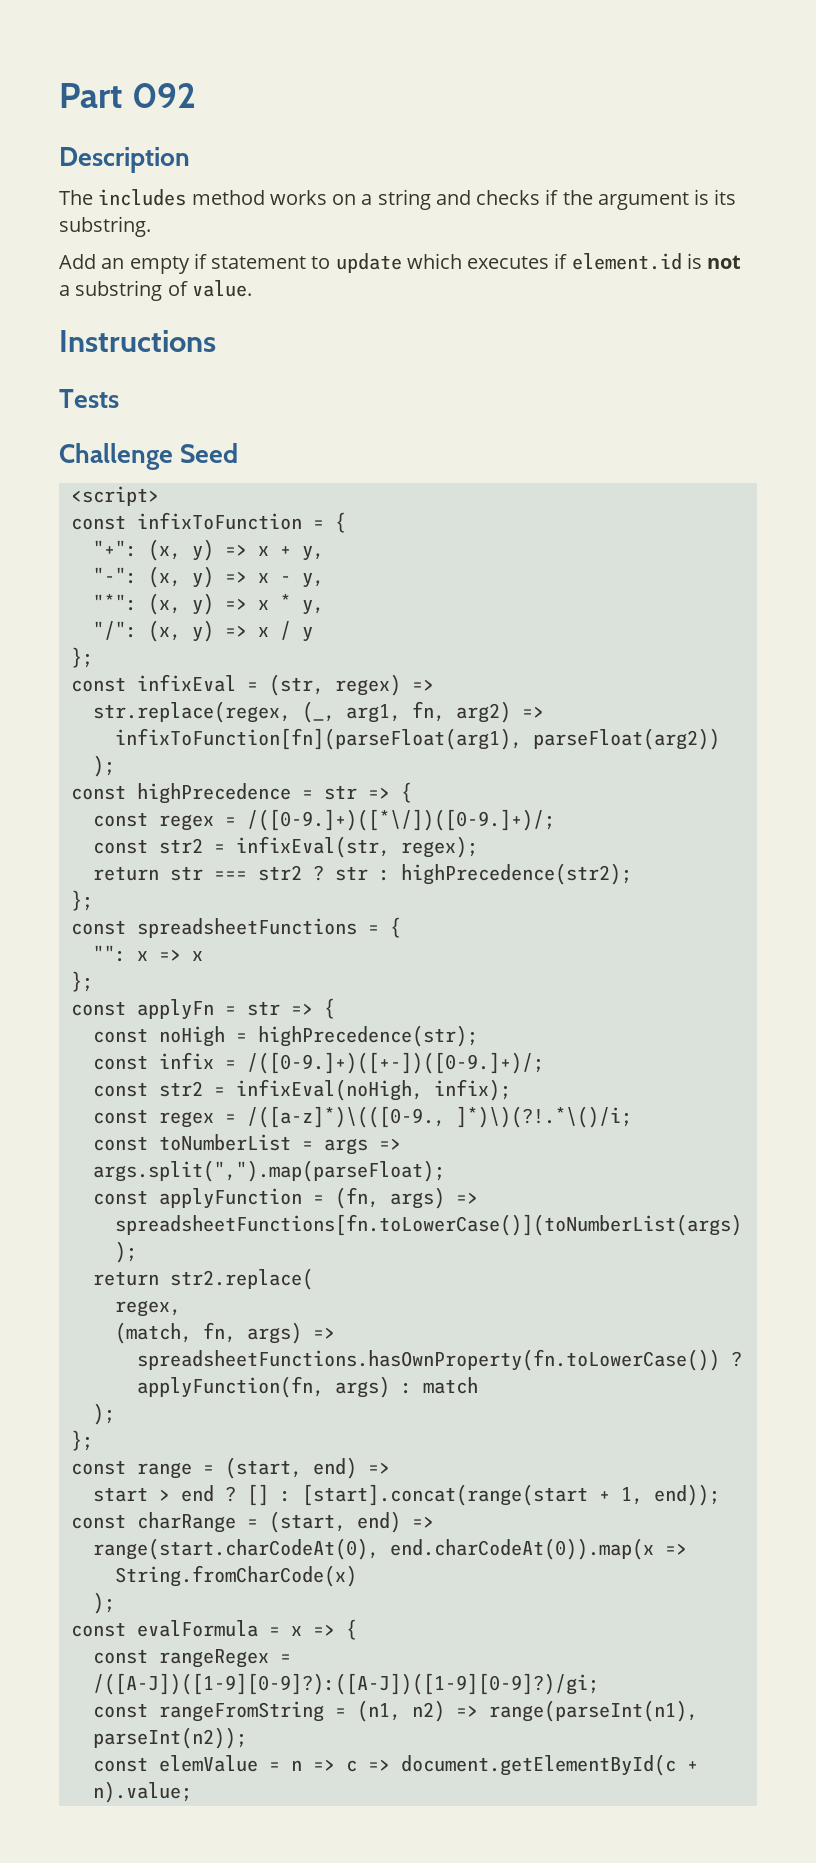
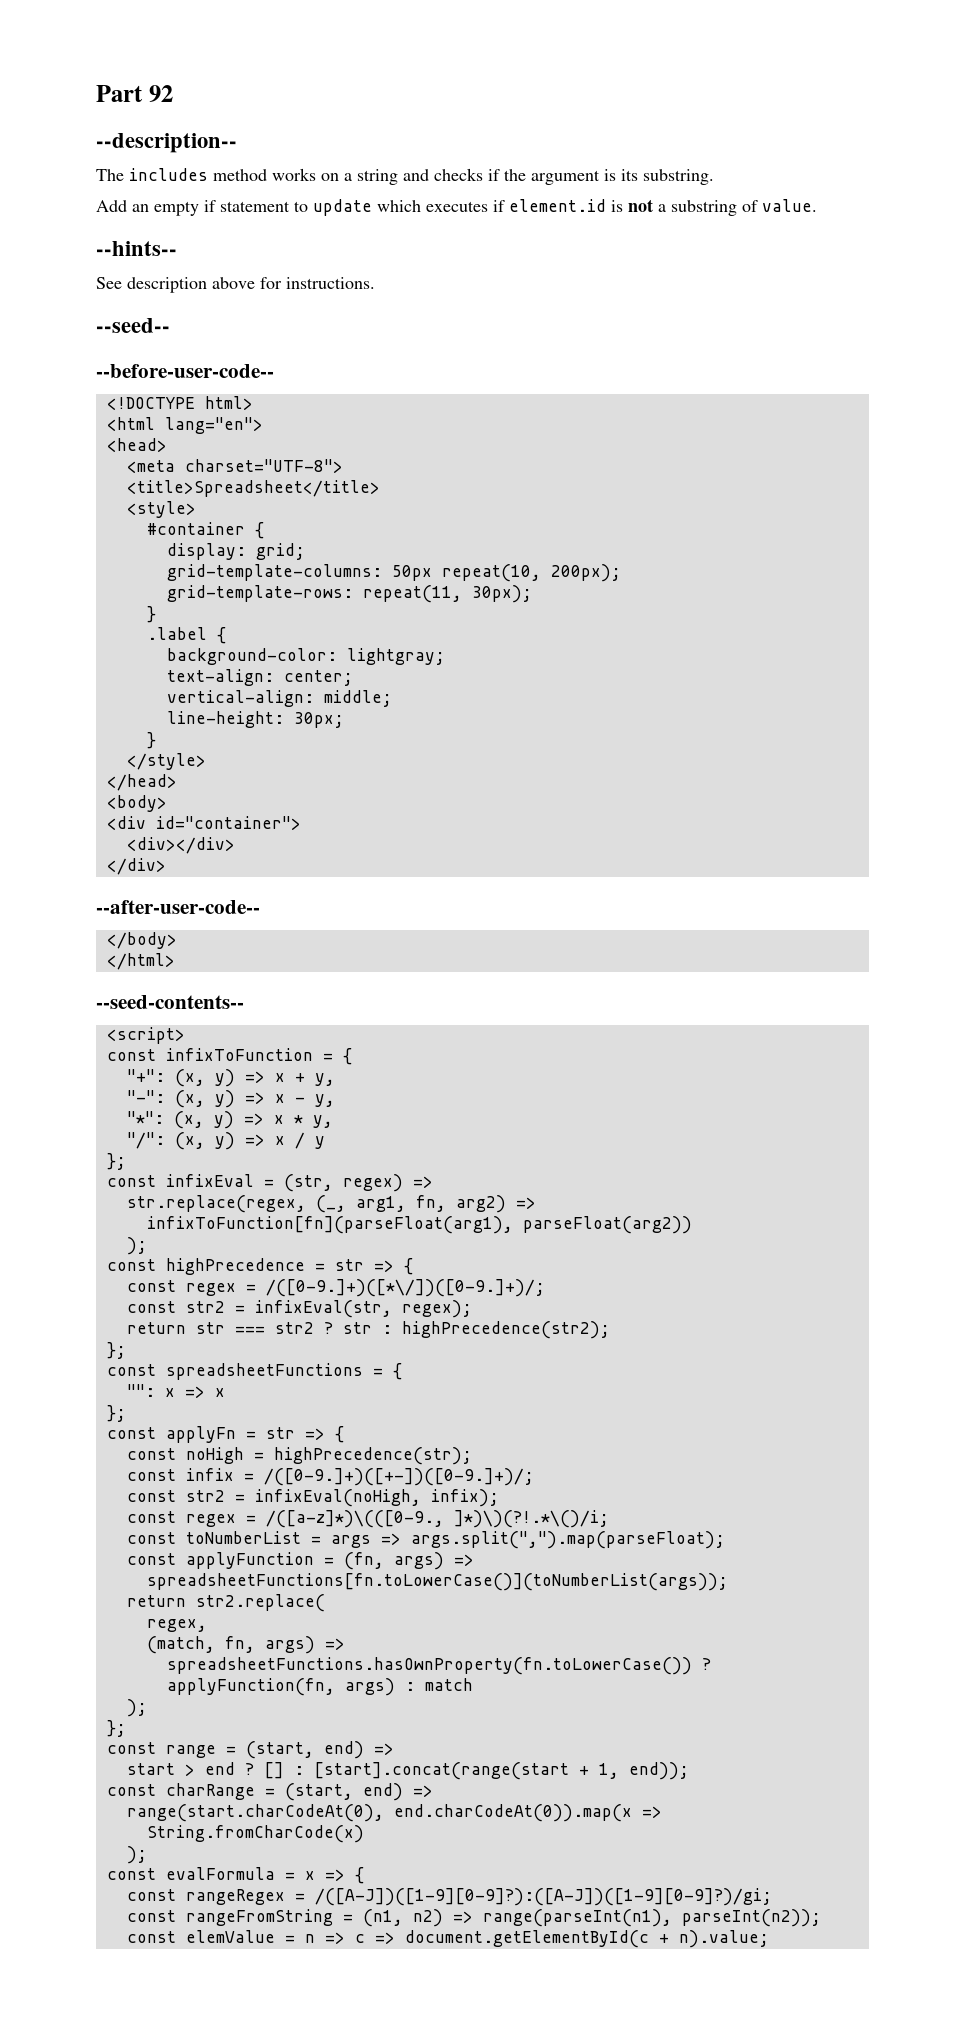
[131,83,196,108] [59,147,190,173] 092 // Description -> [148,85,173,102] [96,133,237,153] 92 // --description--
[59,330,216,352] [59,389,119,408] [59,443,239,470] Instructions // Tests // Challenge Seed -> [96,241,177,256] [96,277,375,293] [96,318,170,333] [96,364,274,378] [106,396,253,410] [106,417,263,434] [106,438,167,452] [126,459,343,473] [126,480,380,497] [126,501,196,518] [146,522,264,539] [166,543,305,560] [166,564,621,582] [166,585,532,603] [146,606,156,623] [146,627,226,644] [166,648,445,665] [166,669,353,686] [166,690,392,707] [166,711,344,728] [146,732,156,749] [126,753,206,770] [106,774,177,791] [106,795,167,812] [106,816,301,830] [126,837,235,854] [106,858,166,875] [96,900,260,914] [106,932,177,949] [106,953,175,970] [96,995,244,1009] --hints-- // See description above for instructions. // --seed-- // --before-user-code-- // <!DOCTYPE html> // <html lang="en"> // <head> // <meta charset="UTF-8"> // <title>Spreadsheet</title> // <style> // #container { // display: grid; // grid-template-columns: 50px repeat(10, 200px); // grid-template-rows: repeat(11, 30px); // } // .label { // background-color: lightgray; // text-align: center; // vertical-align: middle; // line-height: 30px; // } // </style> // </head> // <body> // <div id="container"> // <div></div> // </div> // --after-user-code-- // </body> // </html> // --seed-contents--

